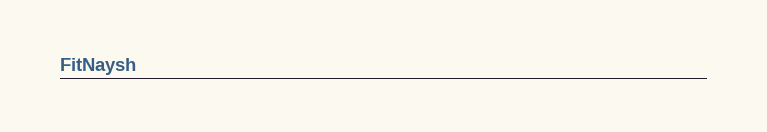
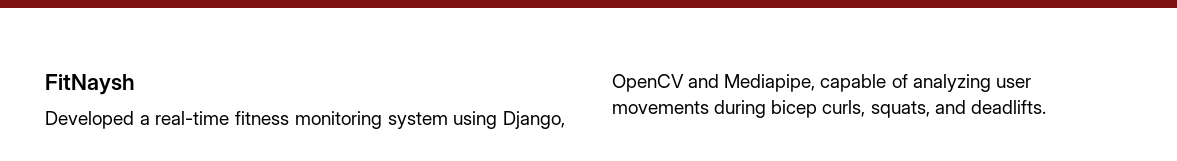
(136, 66) none -> [45,111,565,129] [612,74,1031,92] [612,100,1046,118] // Developed a real-time fitness monitoring system using Django, OpenCV and Mediapipe, capable of analyzing user movements during bicep curls, squats, and deadlifts.

